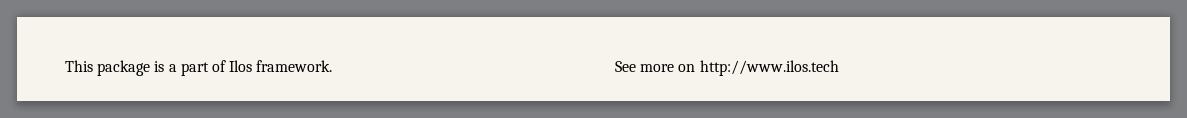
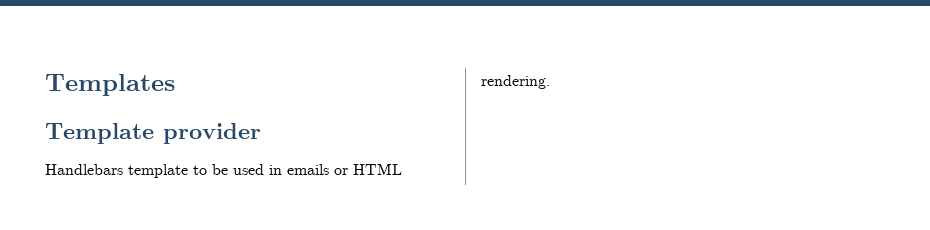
[65,60,333,76] [615,60,839,76] This package is a part of Ilos framework. // See more on http://www.ilos.tech -> [45,74,175,96] [45,123,261,144] [45,163,402,178] [481,75,550,89] Templates // Template provider // Handlebars template to be used in emails or HTML rendering.

